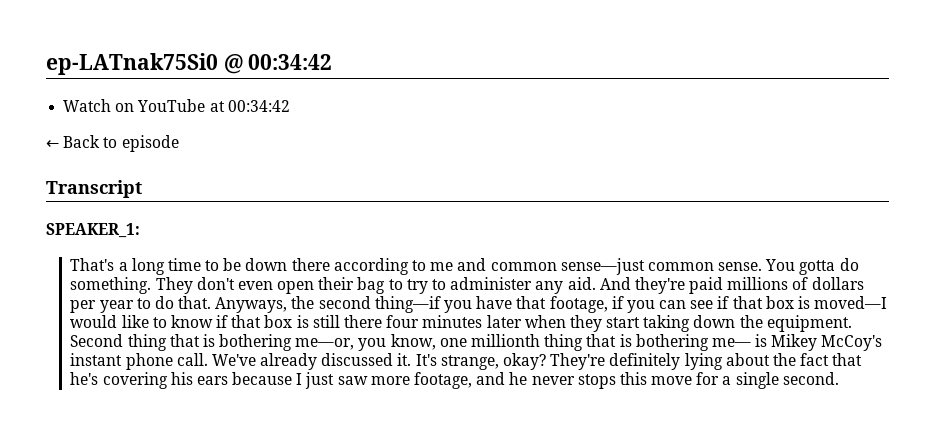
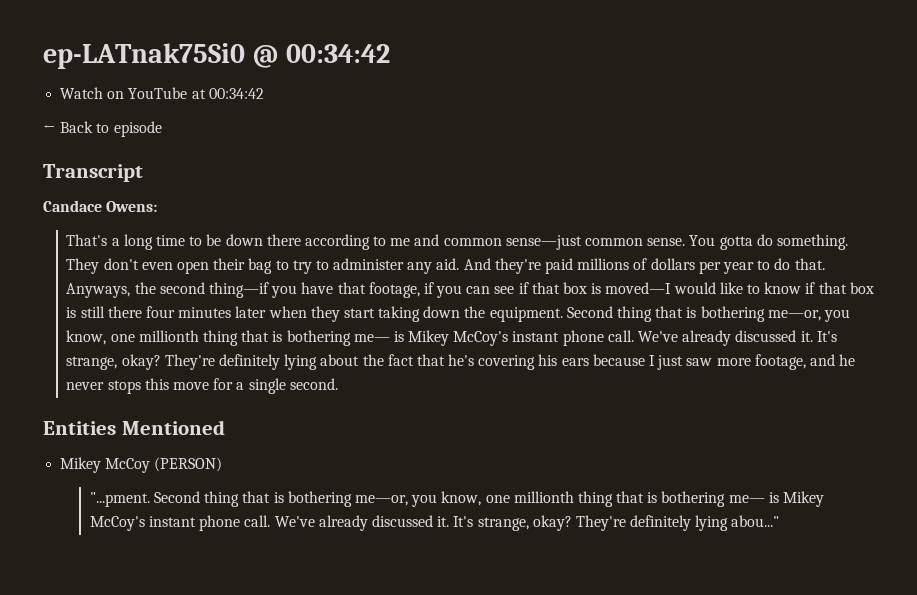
[46,223,140,238] SPEAKER_1: -> [43,200,158,212] Candace Owens:
(839, 378) none -> [43,420,225,435] [60,457,223,473] [89,491,825,507] [89,515,780,531] // Entities Mentioned // Mikey McCoy (PERSON) // "...pment. Second thing that is bothering me—or, you know, one millionth thing that is bothering me— is Mikey McCoy's instant phone call. We've already discussed it. It's strange, okay? They're definitely lying abou..."

